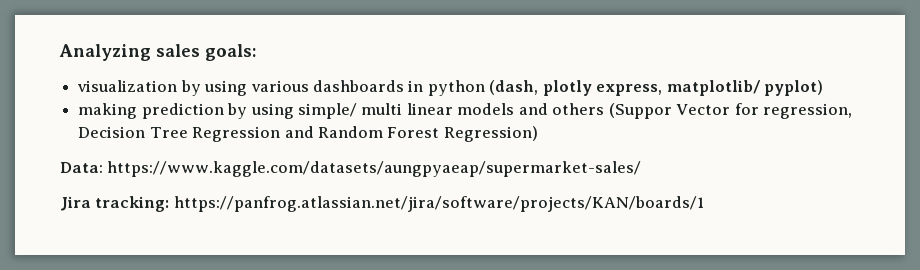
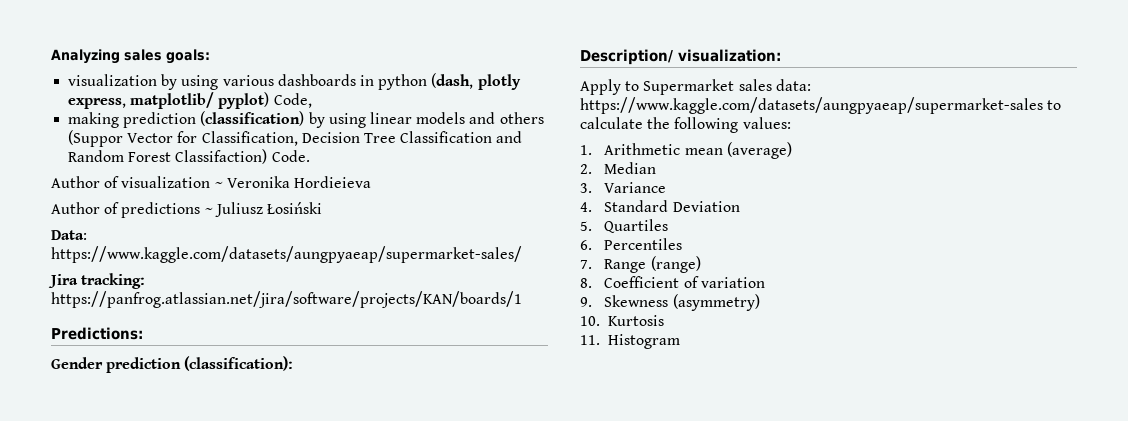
(824, 88) none -> [273,93,312,108] Code,
[227,103,403,119] by using simple/ multi -> [200,111,366,128] (classification) by using
[763,103,853,119] regression, -> [201,131,298,146] Classification,
[192,126,281,142] Regression -> [400,131,493,143] Classification
[443,126,538,142] Regression) -> [175,149,310,164] [51,176,371,188] [51,202,322,218] Classifaction) Code. // Author of visualization ~ Veronika Hordieieva // Author of predictions ~ Juliusz Łosiński
(704, 204) none -> [51,327,143,340] [51,356,294,373] [580,49,781,65] [580,79,811,95] [580,97,1062,114] [580,117,791,133] [580,142,792,159] [580,162,657,174] [580,182,667,193] [580,200,740,212] [580,219,669,233] [580,238,683,250] [580,256,701,273] [580,276,765,288] [580,294,760,311] [580,315,664,326] [580,334,680,349] // Predictions: // Gender prediction (classification): // Description/ visualization: // Apply to Supermarket sales data: https://www.kaggle.com/datasets/aungpyaeap/supermarket-sales to calculate the following values: // 1. Arithmetic mean (average) // 2. Median // 3. Variance // 4. Standard Deviation // 5. Quartiles // 6. Percentiles // 7. Range (range) // 8. Coefficient of variation // 9. Skewness (asymmetry) // 10. Kurtosis // 11. Histogram

